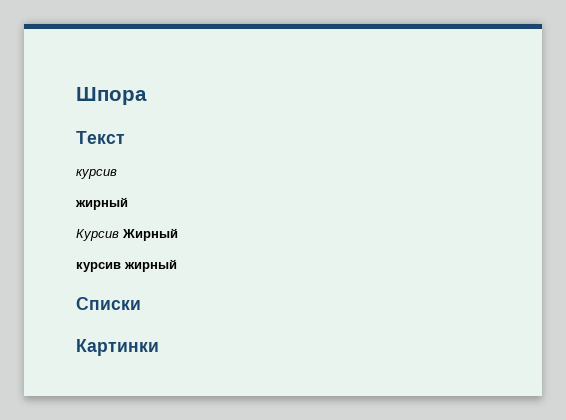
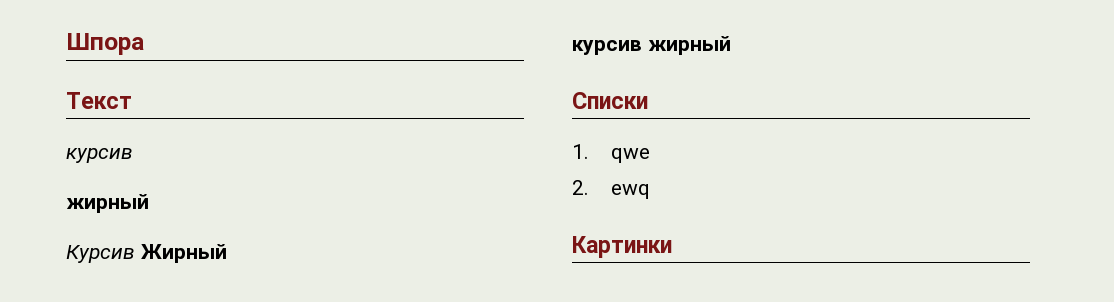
(141, 303) none -> [572,144,650,163] [572,180,650,199] // 1. qwe // 2. ewq

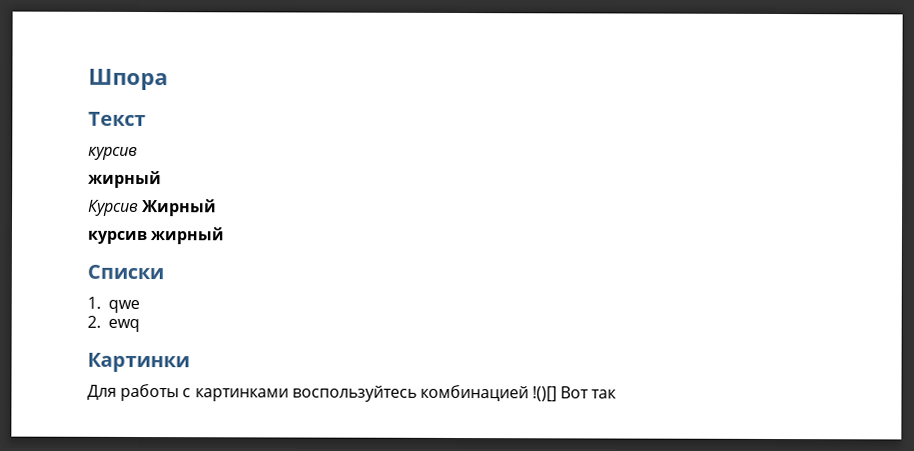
(672, 247) none -> [87,383,618,402] // Для работы с картинками воспользуйтесь комбинацией !()[] Вот так

